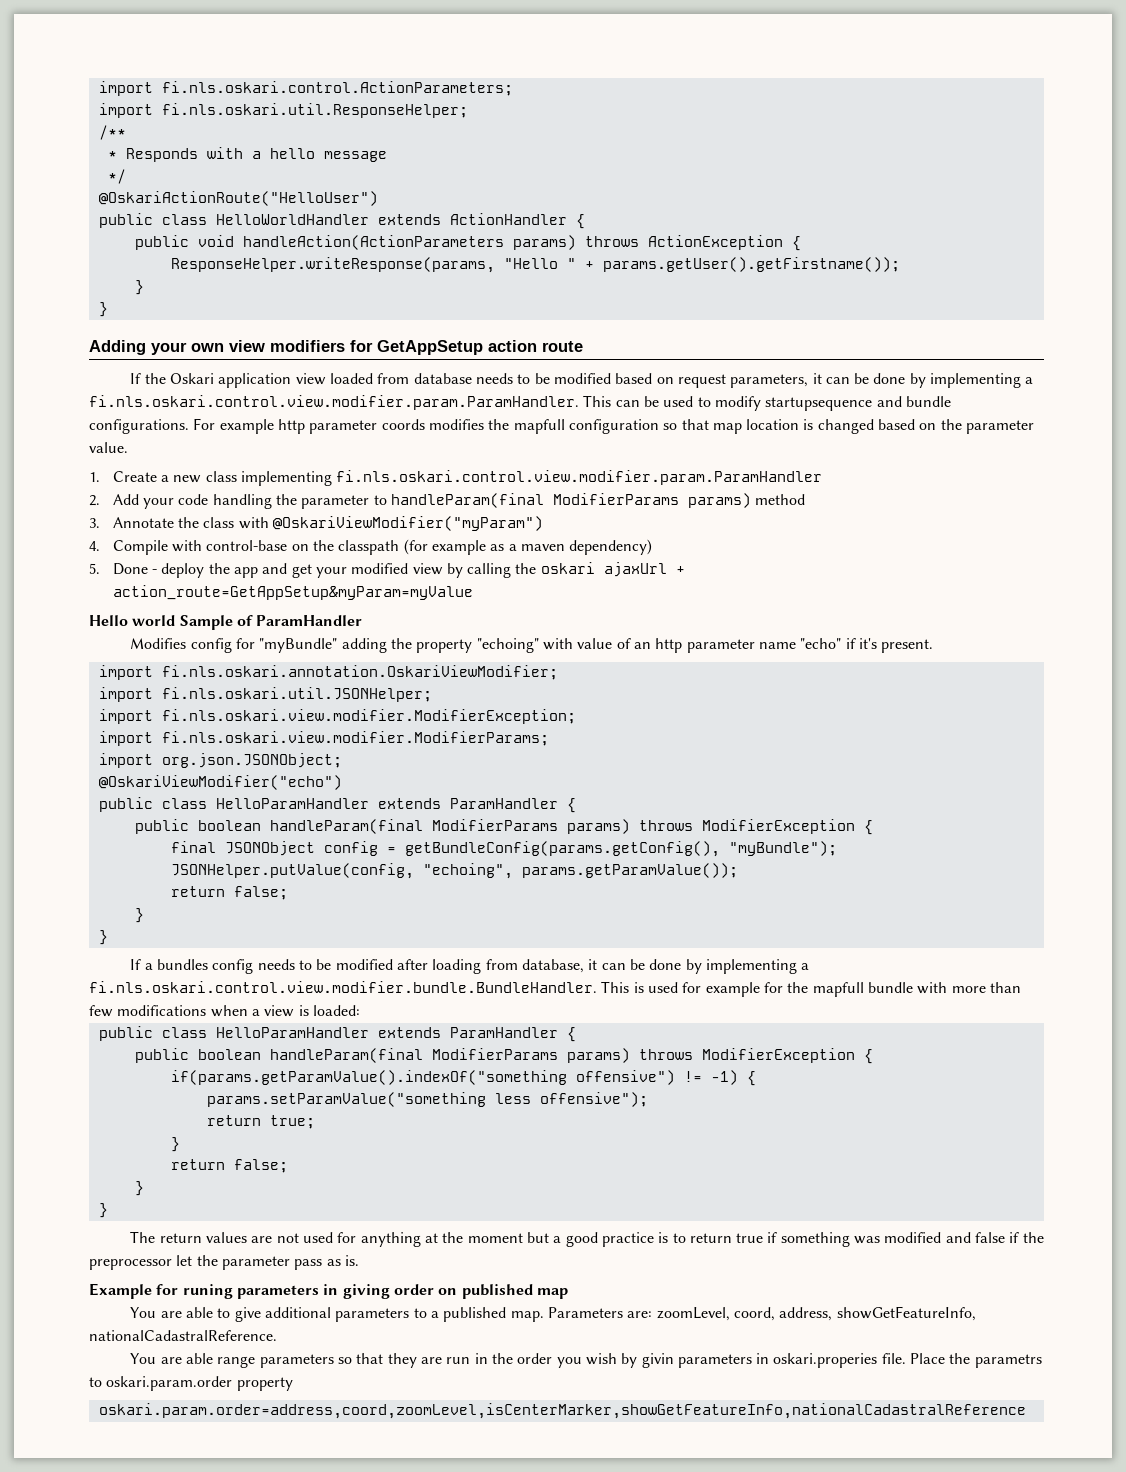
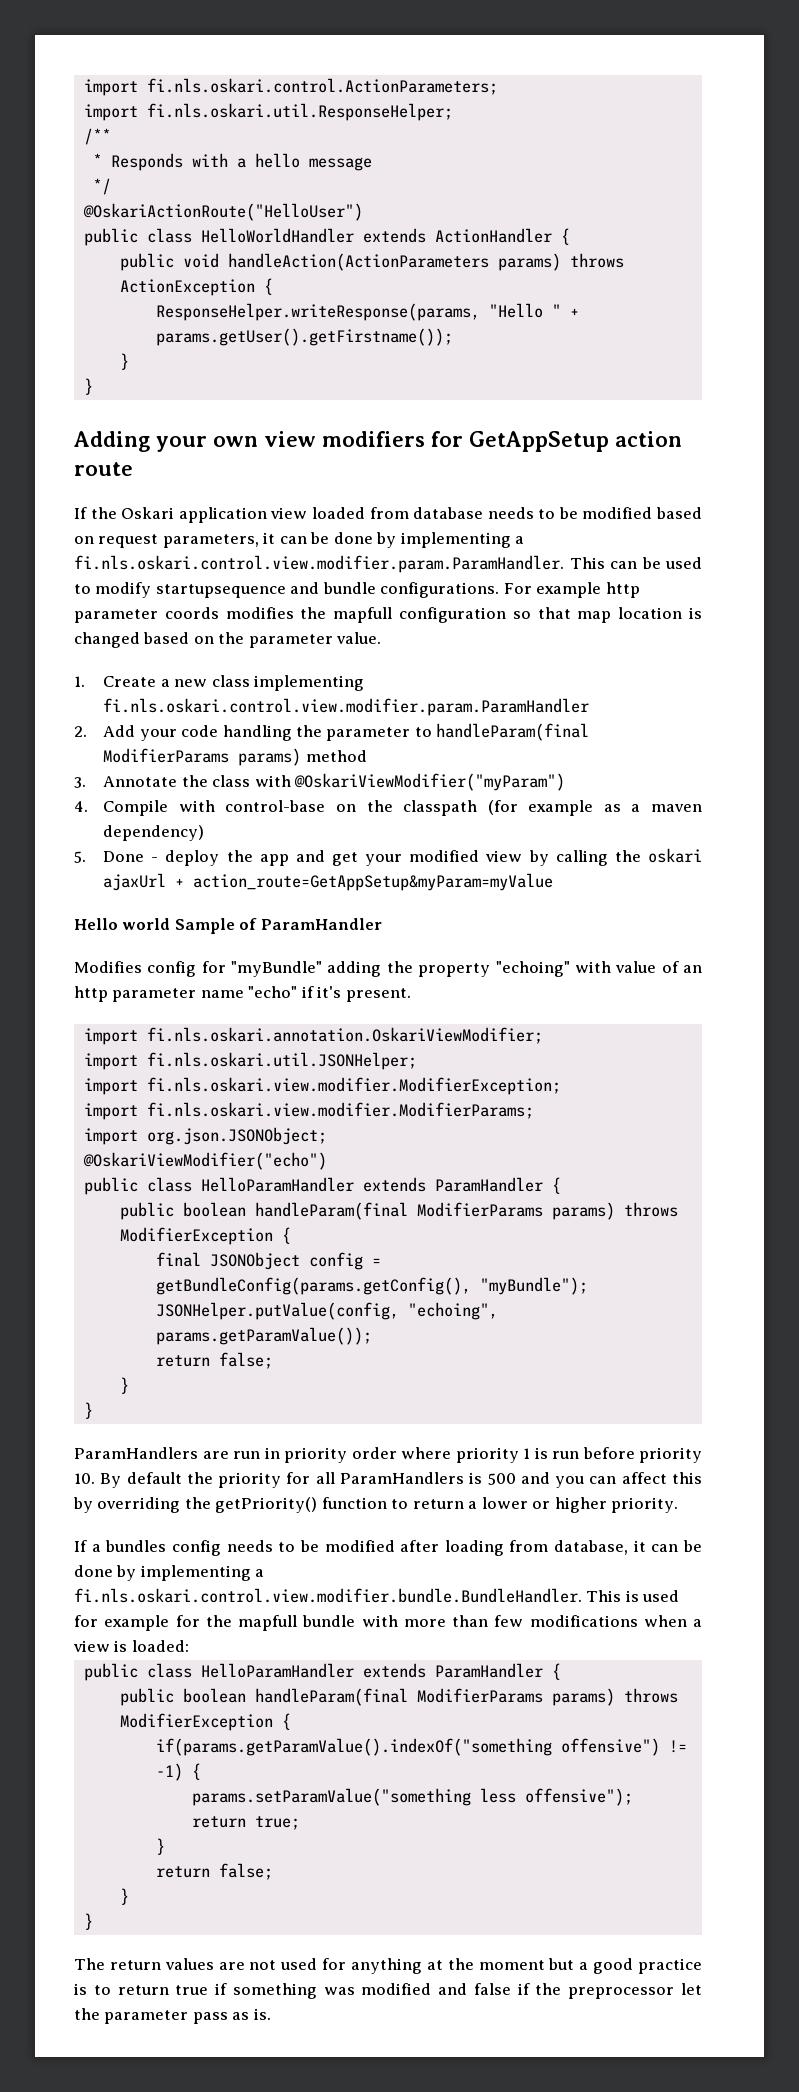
(108, 937) none -> [74,1447,702,1463] [74,1472,702,1488] [73,1497,679,1513] // ParamHandlers are run in priority order where priority 1 is run before priority 10. By default the priority for all ParamHandlers is 500 and you can affect this by overriding the getPriority() function to return a lower or higher priority.
[89,1283,568,1299] [130,1306,976,1322] [89,1330,277,1341] [130,1353,1042,1368] [89,1376,293,1391] [98,1403,1026,1419] // Example for runing parameters in giving order on published map // You are able to give additional parameters to a published map. Parameters are: zoomLevel, coord, address, showGetFeatureInfo, nationalCadastralReference. // You are able range parameters so that they are run in the order you wish by givin parameters in oskari.properies file. Place the parametrs to oskari.param.order property // oskari.param.order=address,coord,zoomLevel,isCenterMarker,showGetFeatureInfo,nationalCadastralReference -> (271, 2014) none

